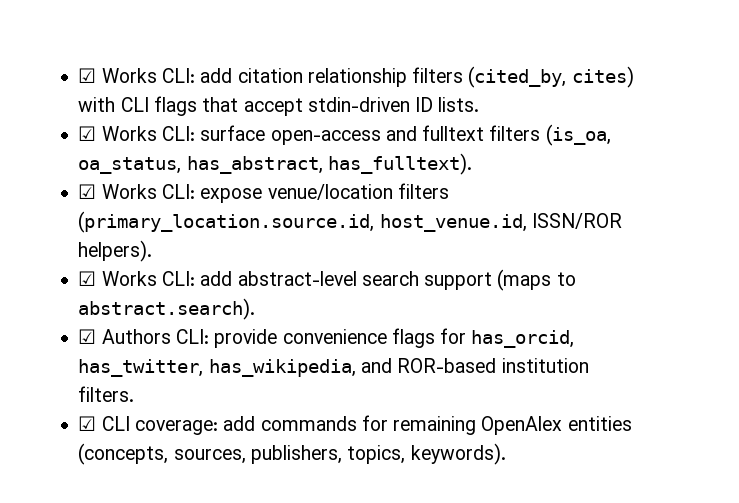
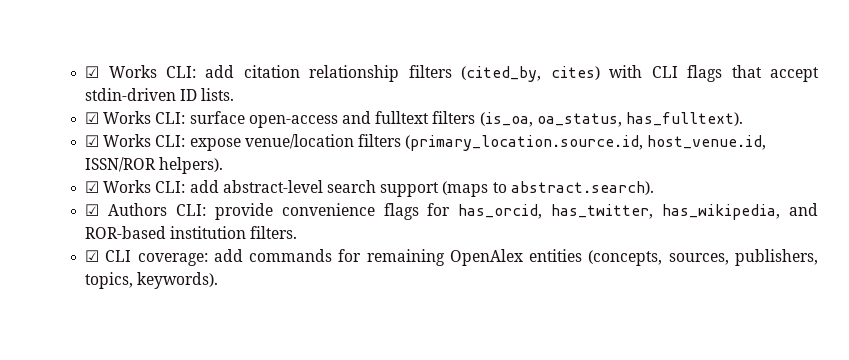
[186,156,323,174] has_abstract, -> (622, 120) none

